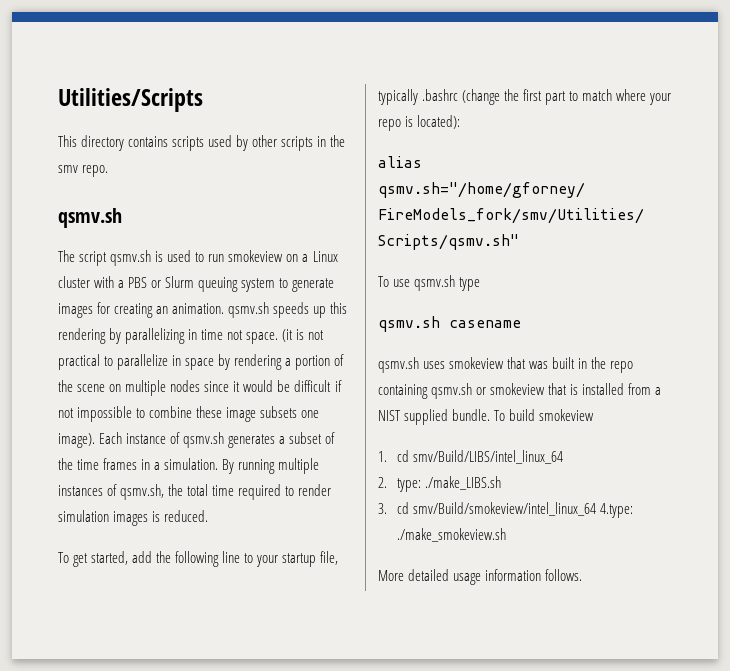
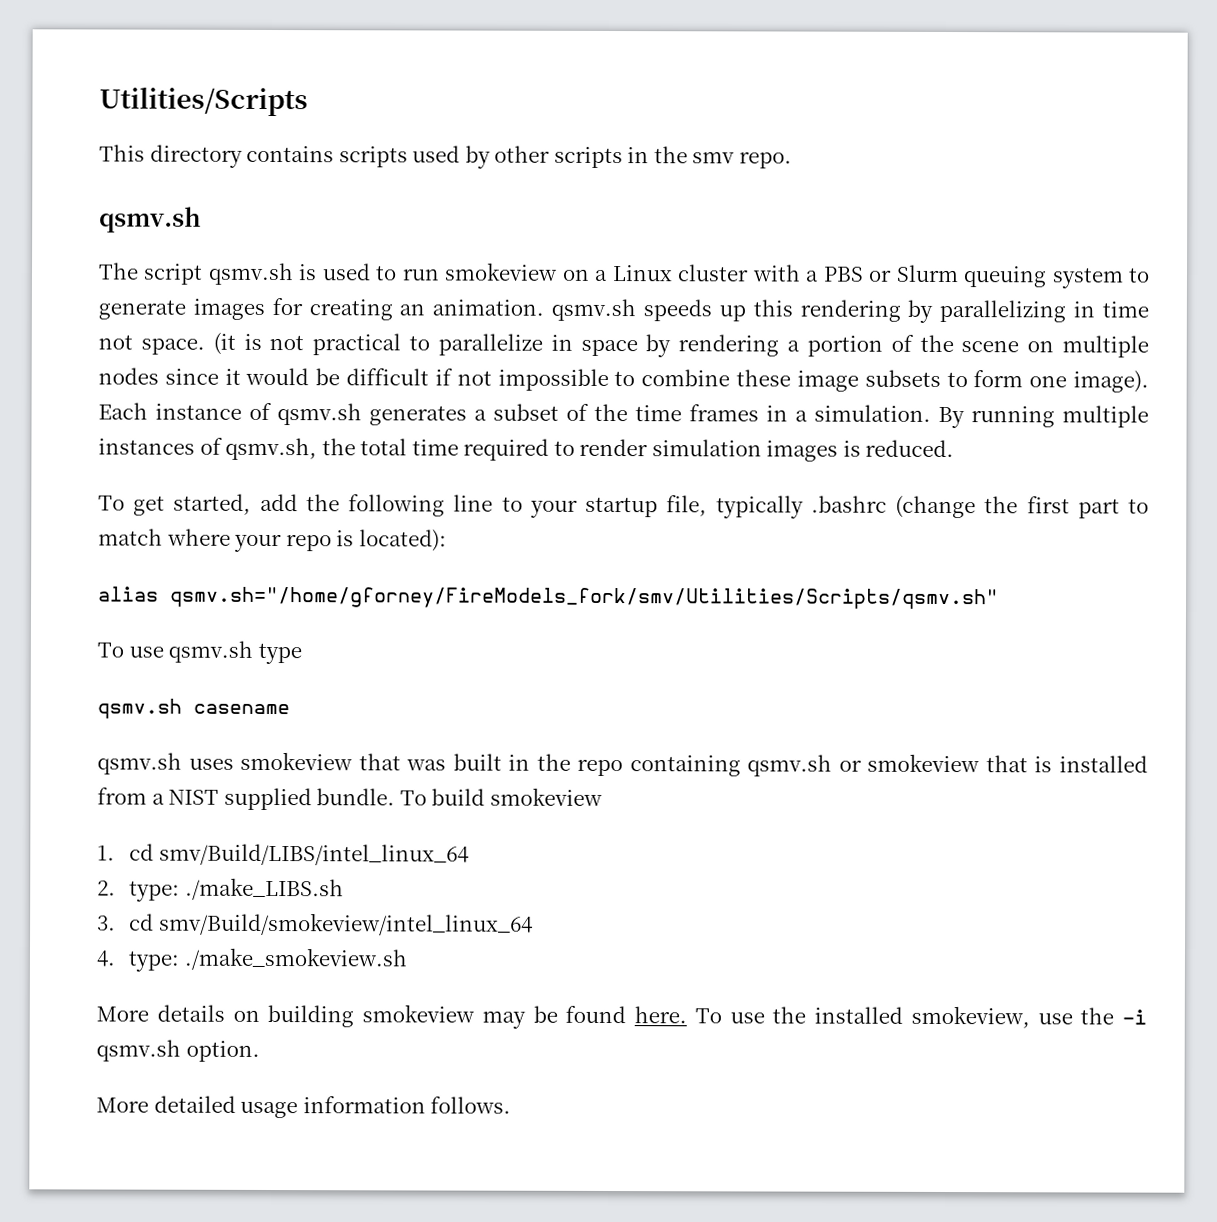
(298, 412) none -> [946,370,1024,388] to form
[599,503,633,518] 4.type: -> [96,950,180,972] // 4. type:
(506, 535) none -> [96,1004,1147,1029] [96,1039,260,1062] // More details on building smokeview may be found here. To use the installed smokeview, use the -i qsmv.sh option.

